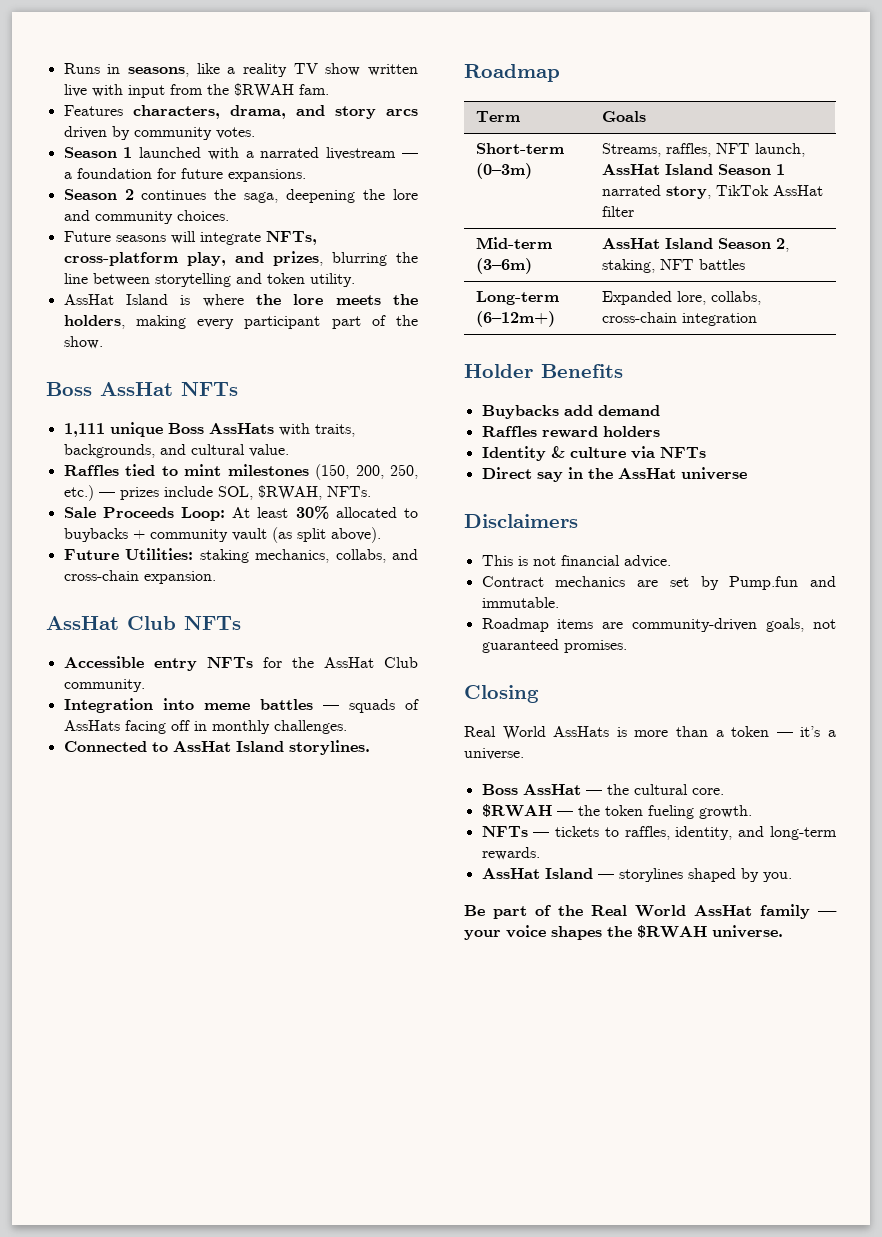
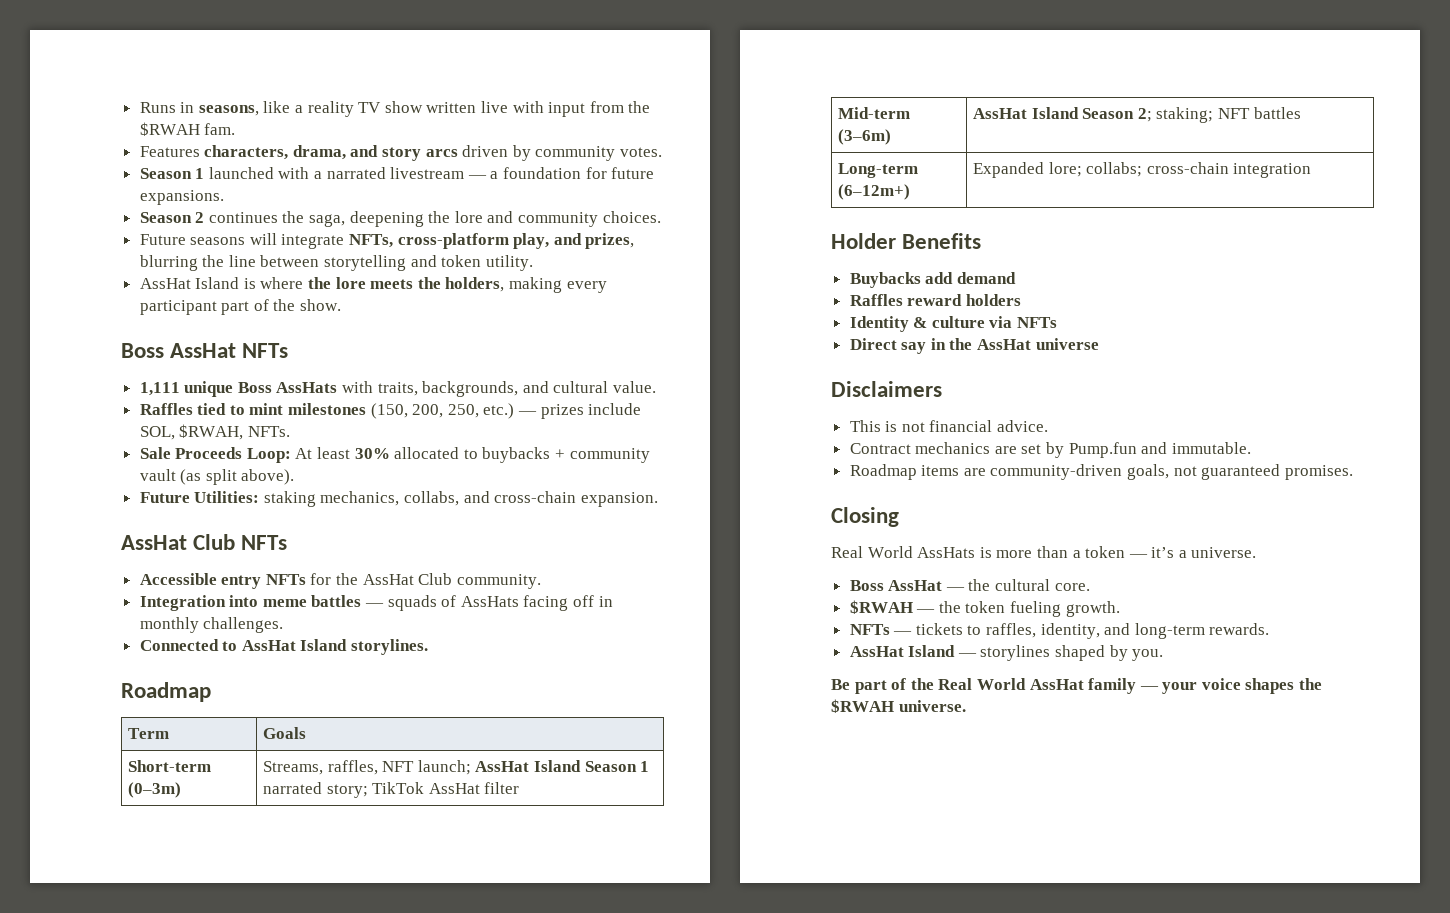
[754,143,805,157] launch, -> [417,760,471,775] launch;
[665,186,711,199] story, -> [326,784,368,798] story;
[775,238,789,252] [601,259,655,273] 2, staking, -> [1137,107,1214,123] 2; staking;
[676,291,761,305] lore, collabs, -> [1048,162,1143,177] lore; collabs;

